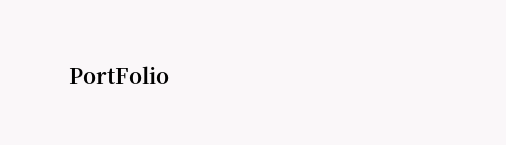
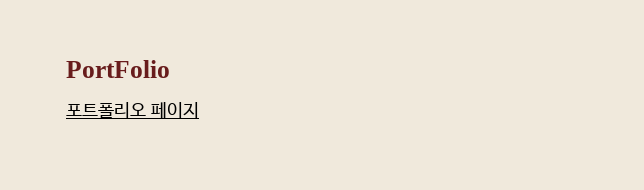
(169, 75) none -> [66,102,199,118] // 포트폴리오 페이지

